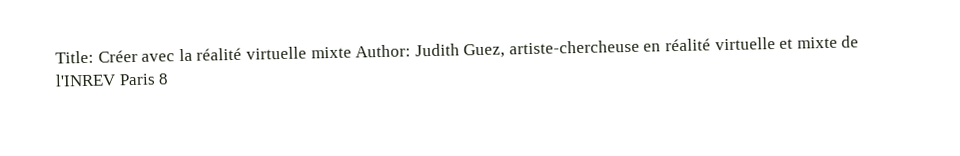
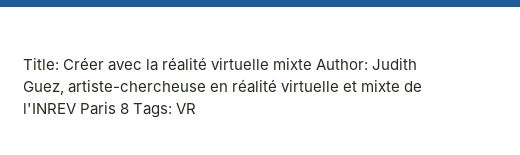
(170, 79) none -> [133,103,197,118] Tags: VR

